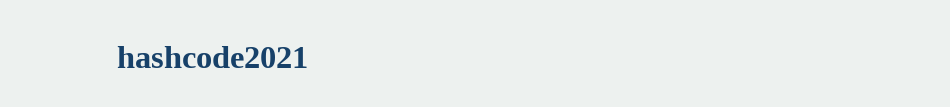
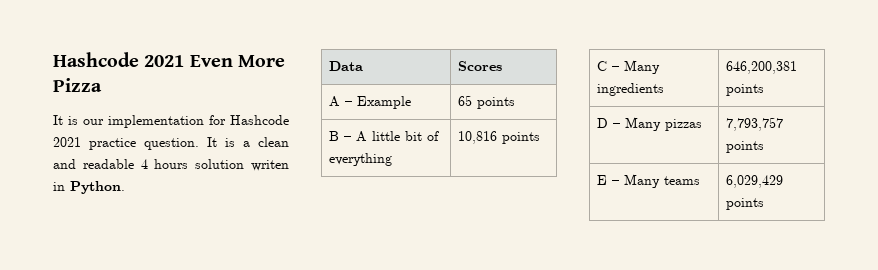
[117,46,308,68] hashcode2021 -> [53,52,285,67] [53,78,102,92] [53,115,289,128] [53,137,289,150] [53,159,289,171] [53,181,125,194] [329,61,364,71] [458,61,503,71] [329,96,412,109] [458,95,516,109] [329,131,440,142] [329,153,393,166] [458,131,541,144] [597,60,661,74] [597,83,665,96] [726,61,798,74] [726,84,765,96] [597,117,703,131] [726,117,784,131] [726,141,765,153] [597,174,701,188] [726,175,784,188] [726,198,765,210] Hashcode 2021 Even More Pizza // It is our implementation for Hashcode 2021 practice question. It is a clean and readable 4 hours solution writen in Python. // Data | Scores // A – Example | 65 points // B – A little bit of everything | 10,816 points // C – Many ingredients | 646,200,381 points // D – Many pizzas | 7,793,757 points // E – Many teams | 6,029,429 points

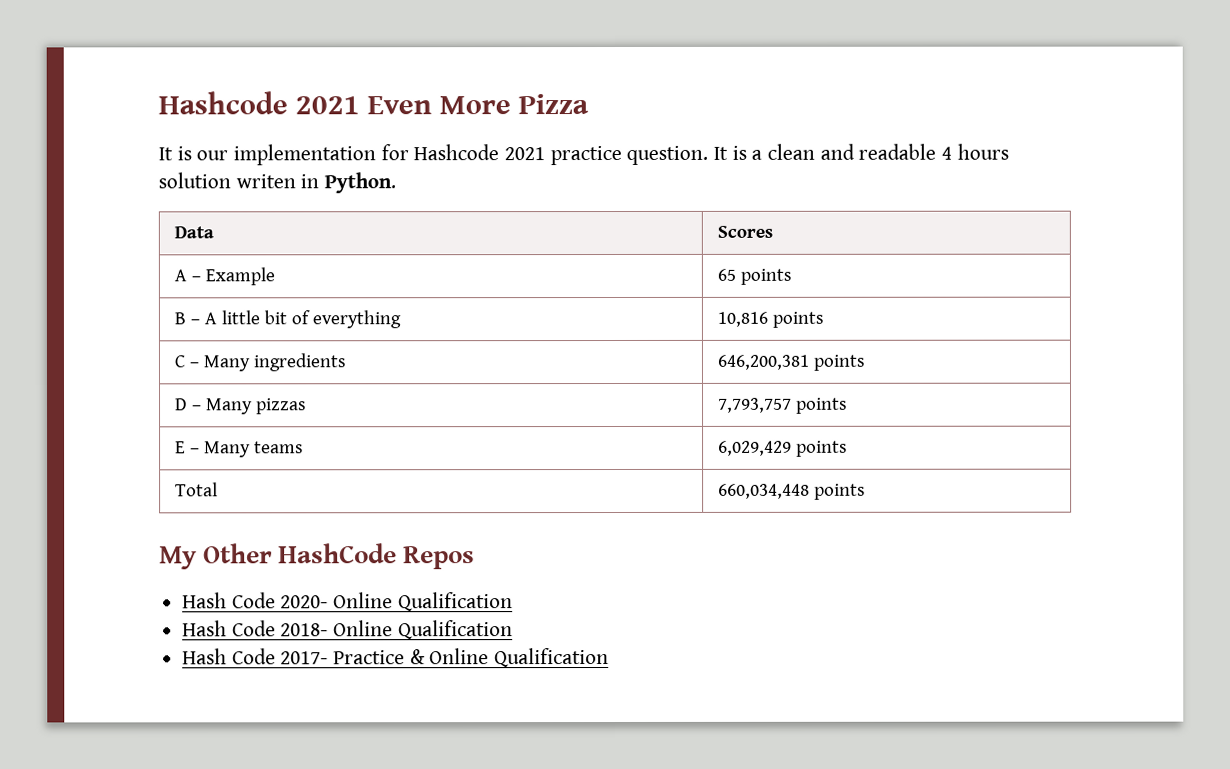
(765, 204) none -> [174,482,218,497] [717,483,866,500] [159,543,476,570] [182,592,513,612] [182,620,513,640] [182,648,610,668] // Total | 660,034,448 points // My Other HashCode Repos // Hash Code 2020- Online Qualification // Hash Code 2018- Online Qualification // Hash Code 2017- Practice & Online Qualification

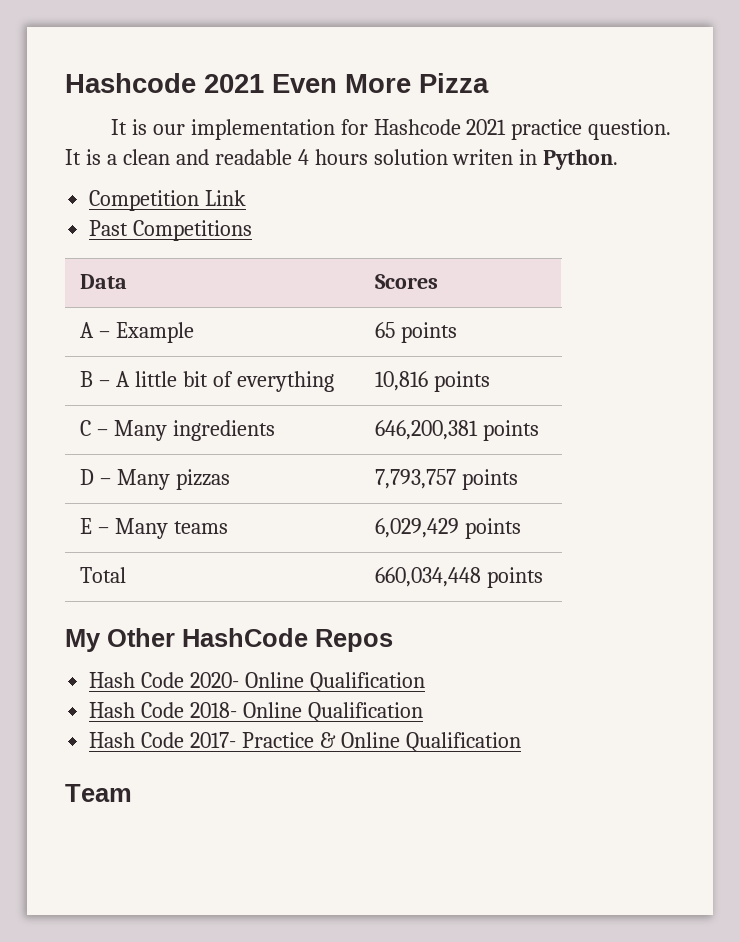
(397, 183) none -> [89,190,247,211] [89,220,253,241] // Competition Link // Past Competitions
(610, 658) none -> [65,784,132,802] // Team

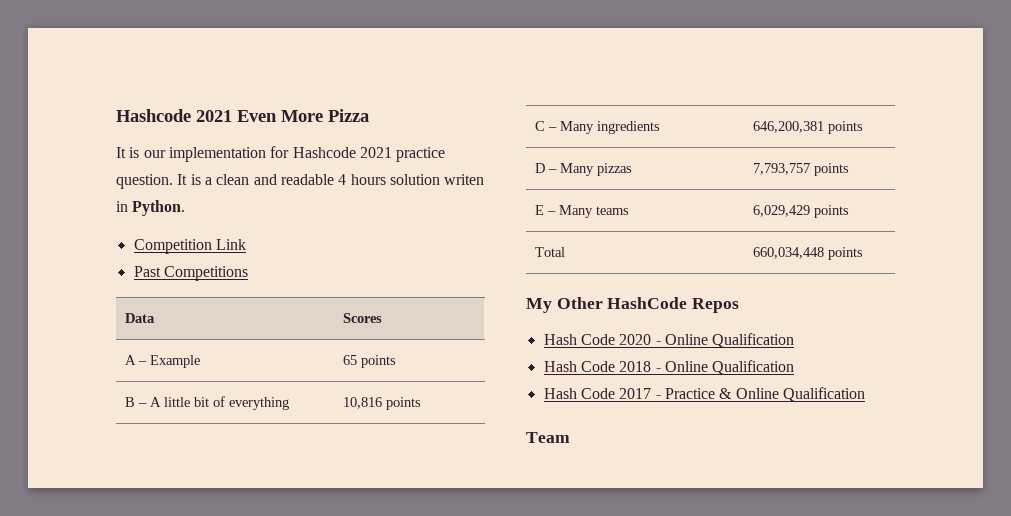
[190,672,425,692] [89,702,423,722] [89,732,237,748] 2020- Online Qualification // Hash Code 2018- Online Qualification // Hash Code 2017- -> [619,333,795,348] [543,360,795,375] [543,388,661,399] 2020 - Online Qualification // Hash Code 2018 - Online Qualification // Hash Code 2017 -

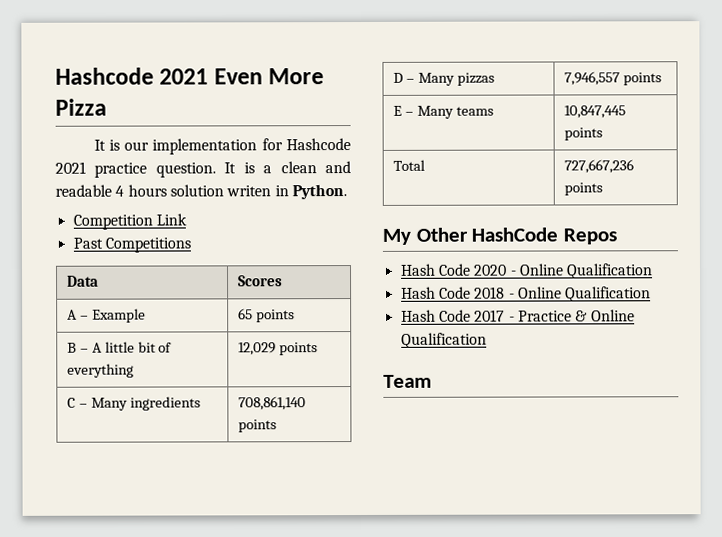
[343,397,383,409] 10,816 -> [237,342,276,356] 12,029
[753,121,825,133] 646,200,381 -> [237,396,306,411] 708,861,140
[753,163,811,175] 7,793,757 -> [563,71,620,86] 7,946,557
[753,205,811,217] 6,029,429 -> [563,105,626,119] 10,847,445
[753,247,825,259] 660,034,448 -> [563,159,634,174] 727,667,236

